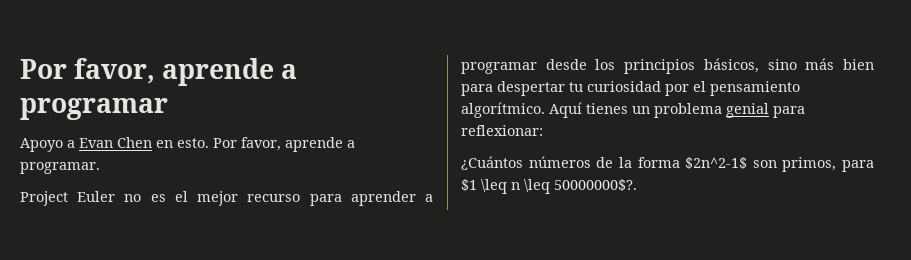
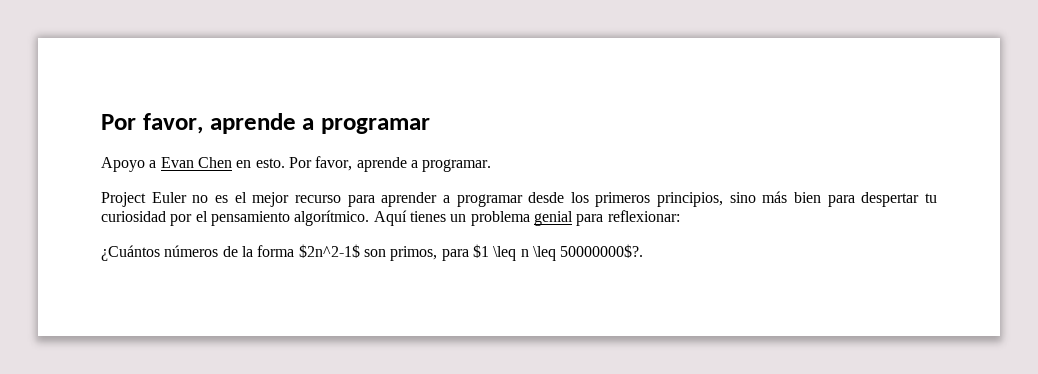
[624,58,759,74] principios básicos, -> [595,192,724,207] primeros principios,

